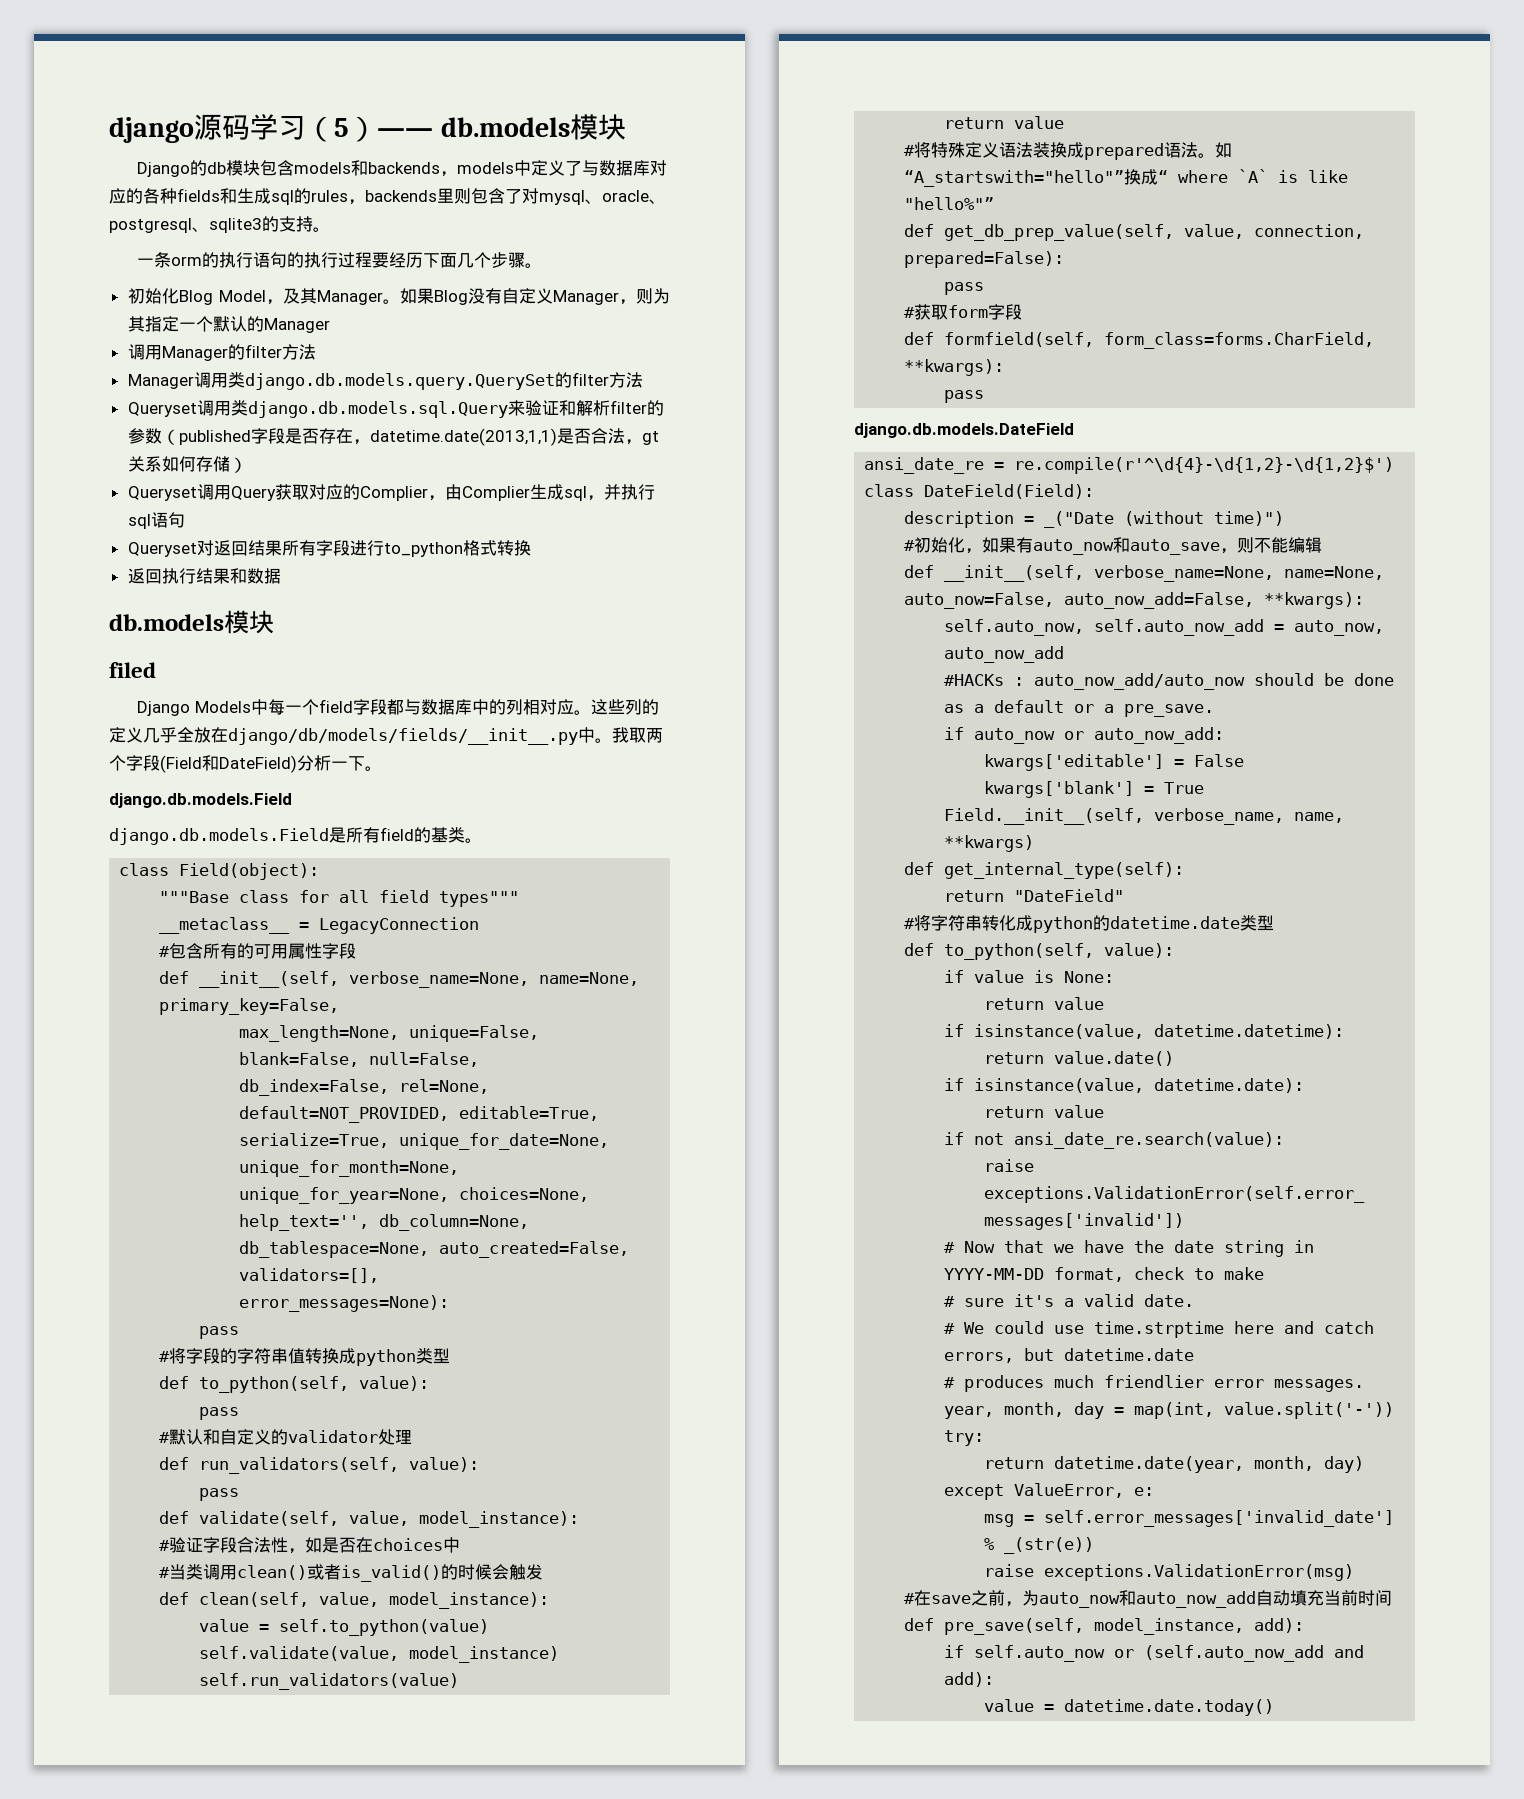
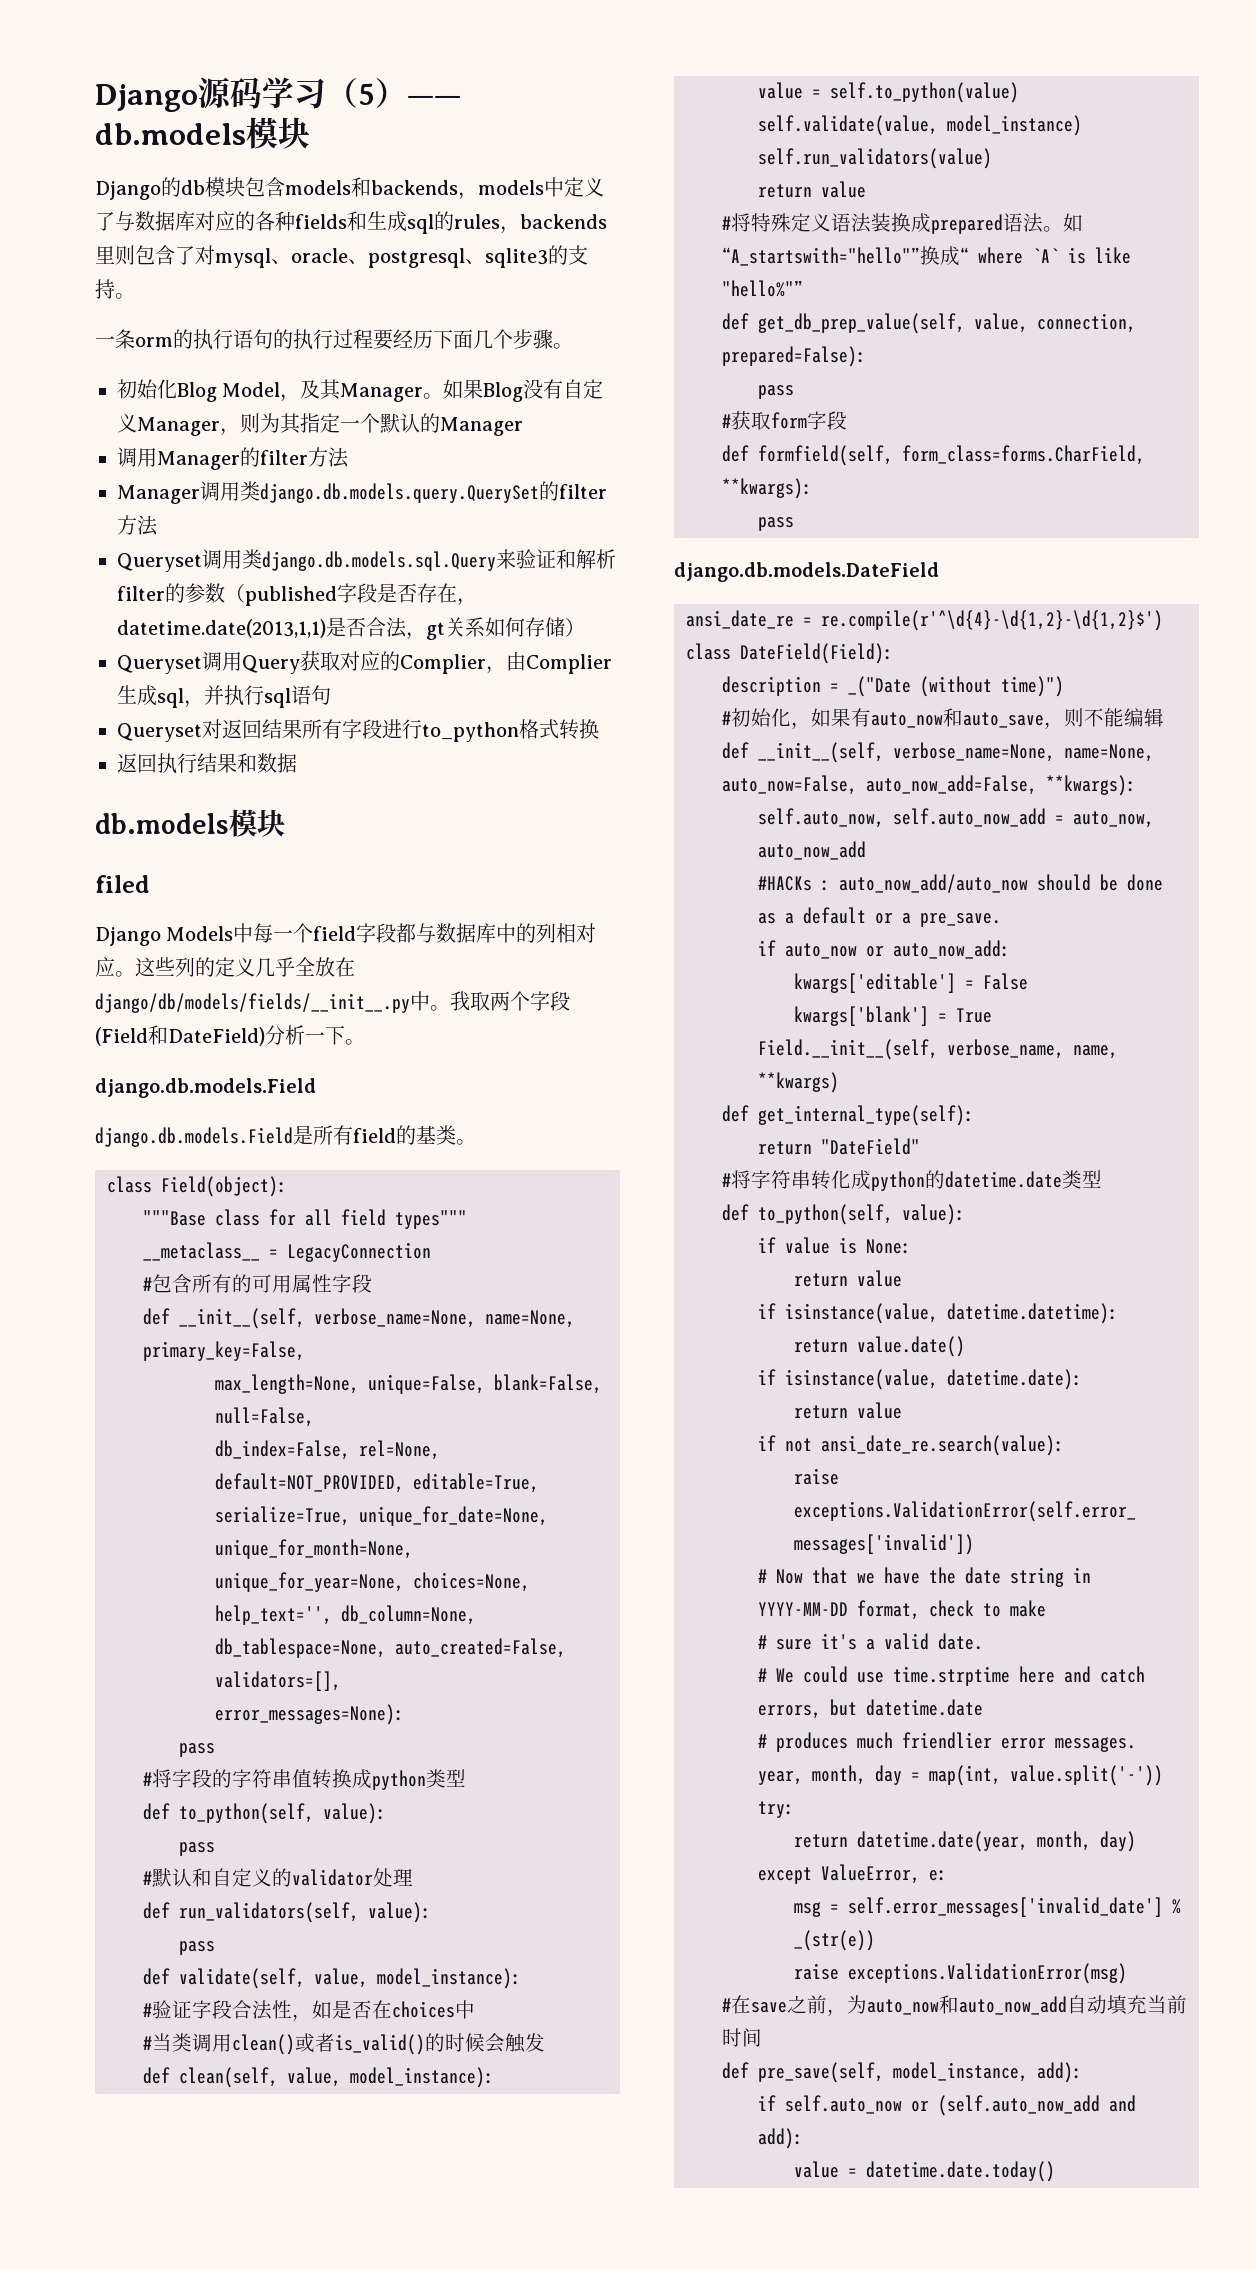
[109,117,194,143] django -> [95,84,198,112] Django

